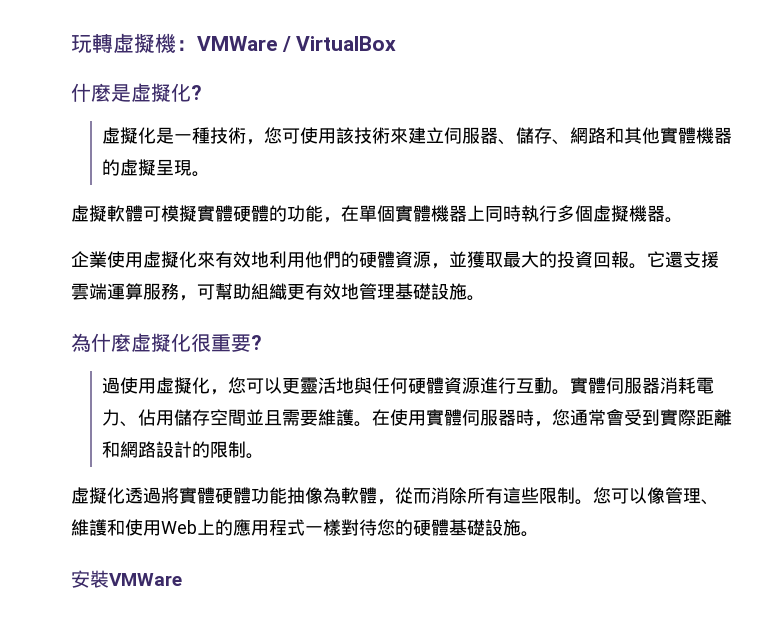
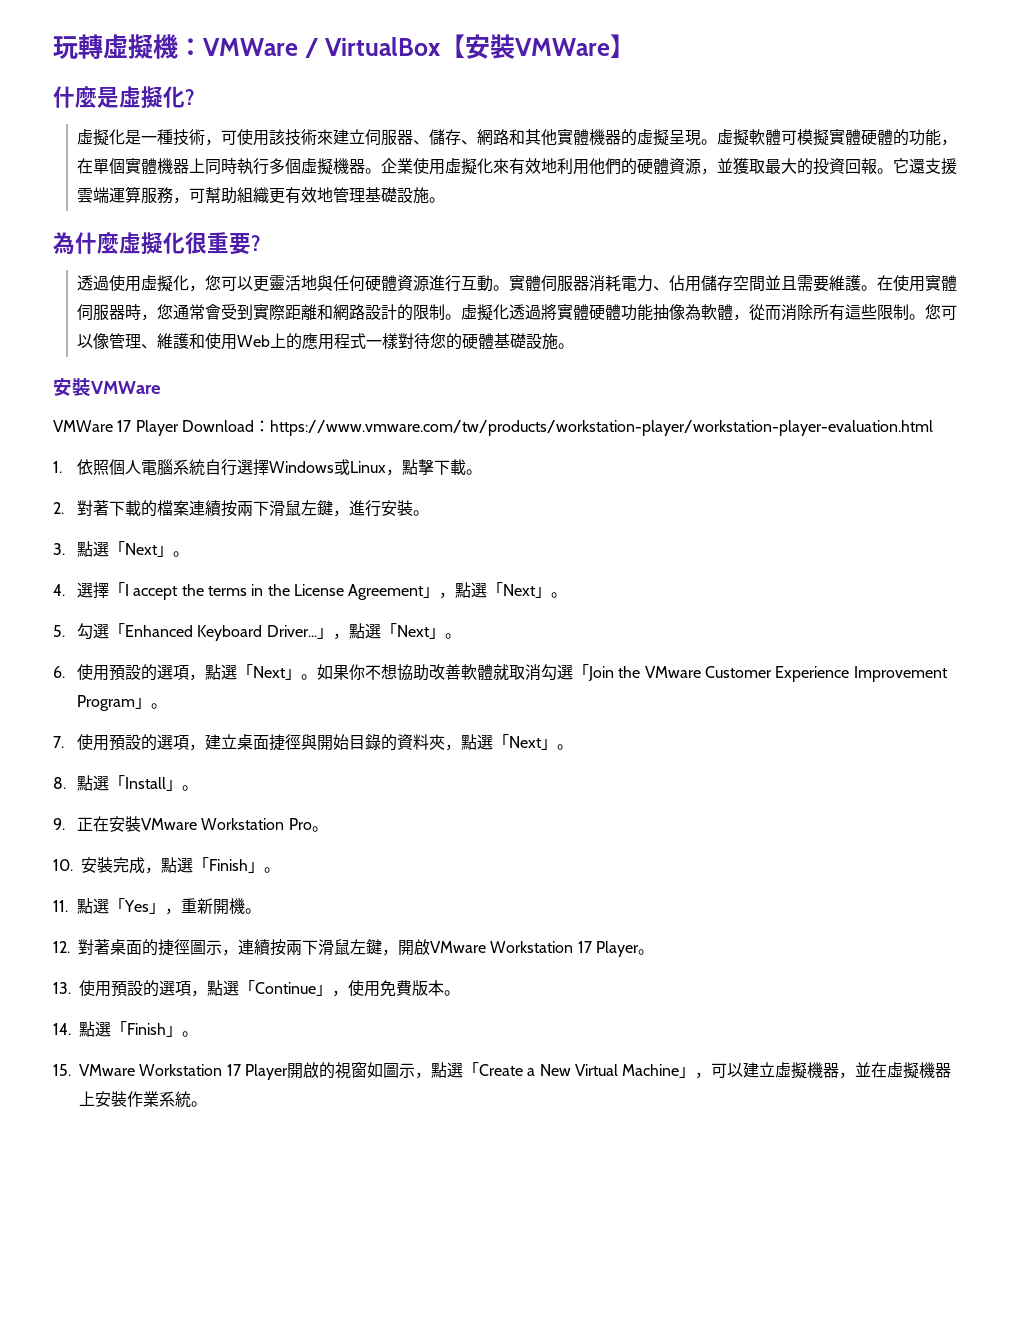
(397, 43) none -> [440,34,636,59] 【安裝VMWare】
[264,127,283,144] 您 -> (222, 142) none
(211, 174) // -> (718, 142) none
(683, 220) // -> (382, 171) none
(262, 342) none -> [77,275,94,291] 透
(265, 456) // -> (462, 317) none
(182, 579) none -> [53,420,933,436] [53,459,483,476] [53,500,430,517] [53,541,190,557] [53,582,568,600] [53,623,461,641] [53,664,948,682] [77,695,168,711] [53,734,574,751] [53,775,199,791] [53,816,328,832] [53,857,280,874] [53,898,262,915] [53,939,654,957] [53,980,460,997] [53,1021,198,1037] [53,1062,952,1080] [79,1091,207,1108] // VMWare 17 Player Download：https://www.vmware.com/tw/products/workstation-player/workstation-player-evaluation.html // 1.依照個人電腦系統自行選擇Windows或Linux，點擊下載。 // 2.對著下載的檔案連續按兩下滑鼠左鍵，進行安裝。 // 3.點選「Next」。 // 4.選擇「I accept the terms in the License Agreement」，點選「Next」。 // 5.勾選「Enhanced Keyboard Driver...」，點選「Next」。 // 6.使用預設的選項，點選「Next」。如果你不想協助改善軟體就取消勾選「Join the VMware Customer Experience Improvement Program」。 // 7.使用預設的選項，建立桌面捷徑與開始目錄的資料夾，點選「Next」。 // 8.點選「Install」。 // 9.正在安裝VMware Workstation Pro。 // 10.安裝完成，點選「Finish」。 // 11.點選「Yes」，重新開機。 // 12.對著桌面的捷徑圖示，連續按兩下滑鼠左鍵，開啟VMware Workstation 17 Player。 // 13.使用預設的選項，點選「Continue」，使用免費版本。 // 14.點選「Finish」。 // 15. VMware Workstation 17 Player開啟的視窗如圖示，點選「Create a New Virtual Machine」，可以建立虛擬機器，並在虛擬機器上安裝作業系統。

